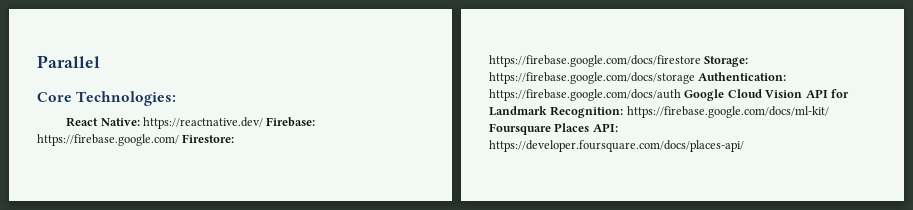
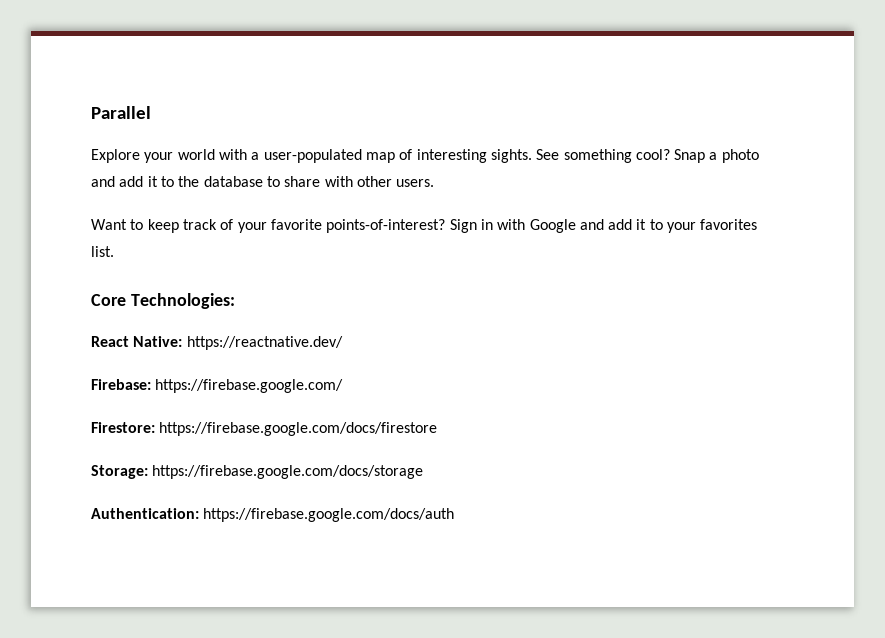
(100, 61) none -> [91,149,759,163] [91,176,435,187] [91,219,758,233] [91,246,114,257] // Explore your world with a user-populated map of interesting sights. See something cool? Snap a photo and add it to the database to share with other users. // Want to keep track of your favorite points-of-interest? Sign in with Google and add it to your favorites list.
(263, 123) none -> (343, 343) //
(179, 140) none -> (344, 386) //
(701, 61) none -> (438, 429) //
(695, 78) none -> (424, 472) //
[684,89,849,101] [489,106,829,118] [489,123,618,135] [489,140,744,152] Google Cloud Vision API for Landmark Recognition: https://firebase.google.com/docs/ml-kit/ Foursquare Places API: https://developer.foursquare.com/docs/places-api/ -> (455, 515) none

